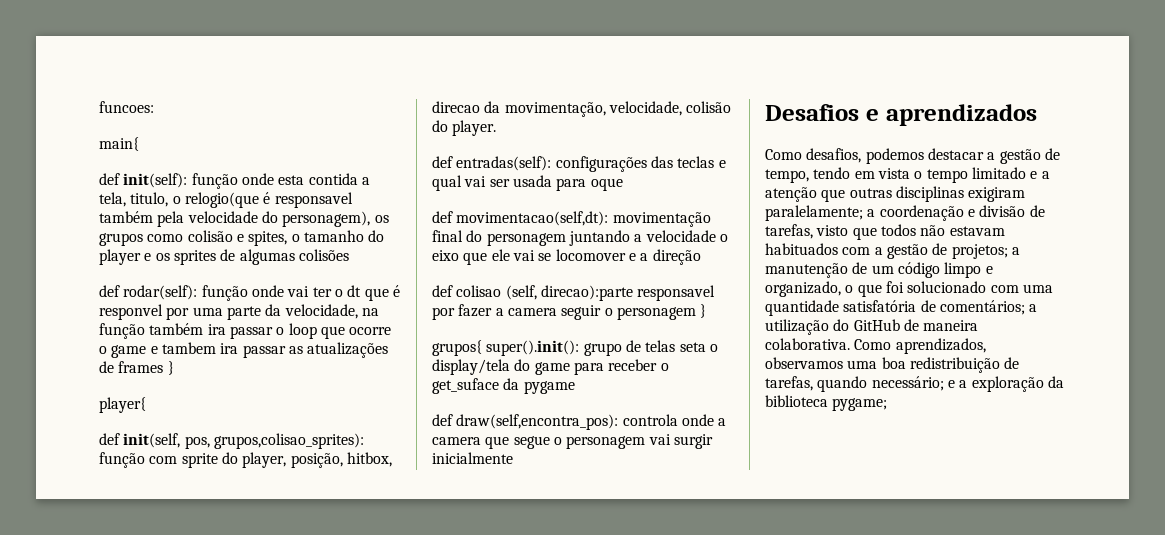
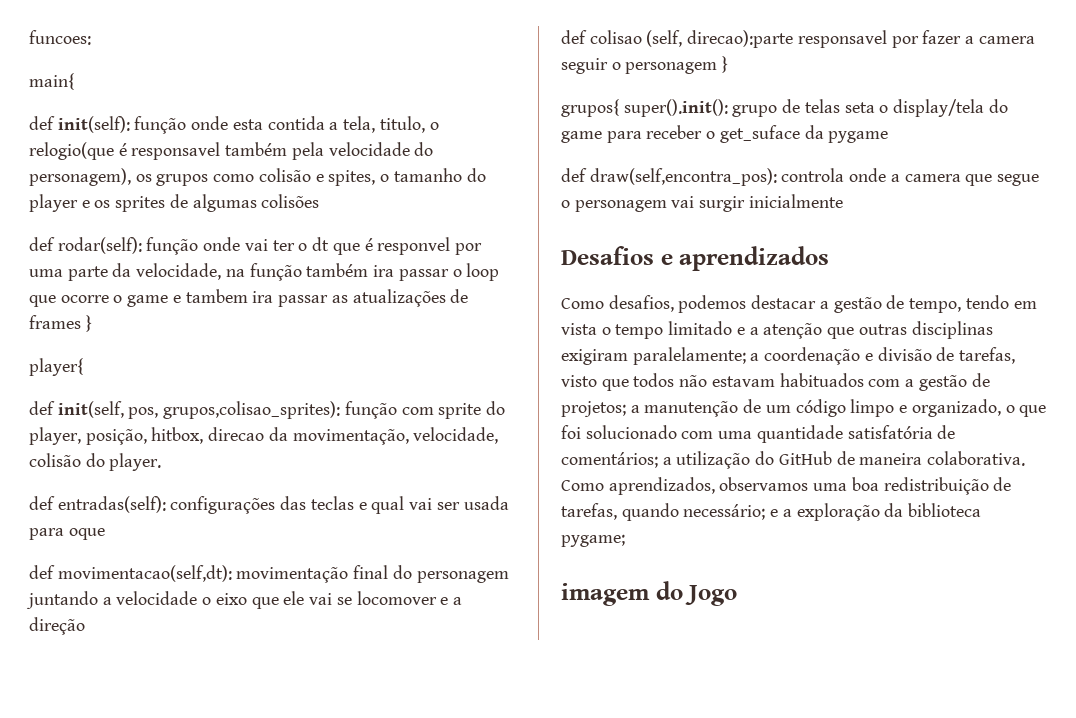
(888, 404) none -> [561,581,738,606] // imagem do Jogo

